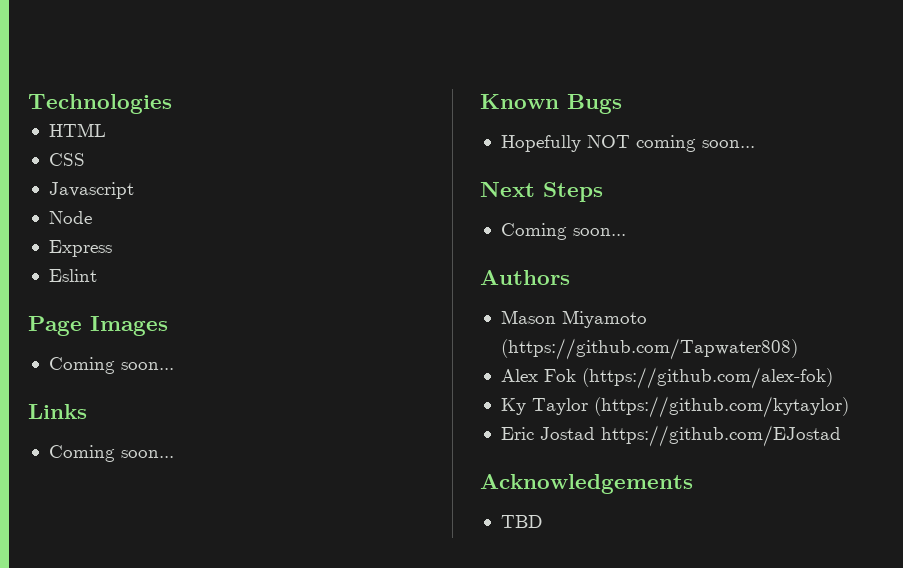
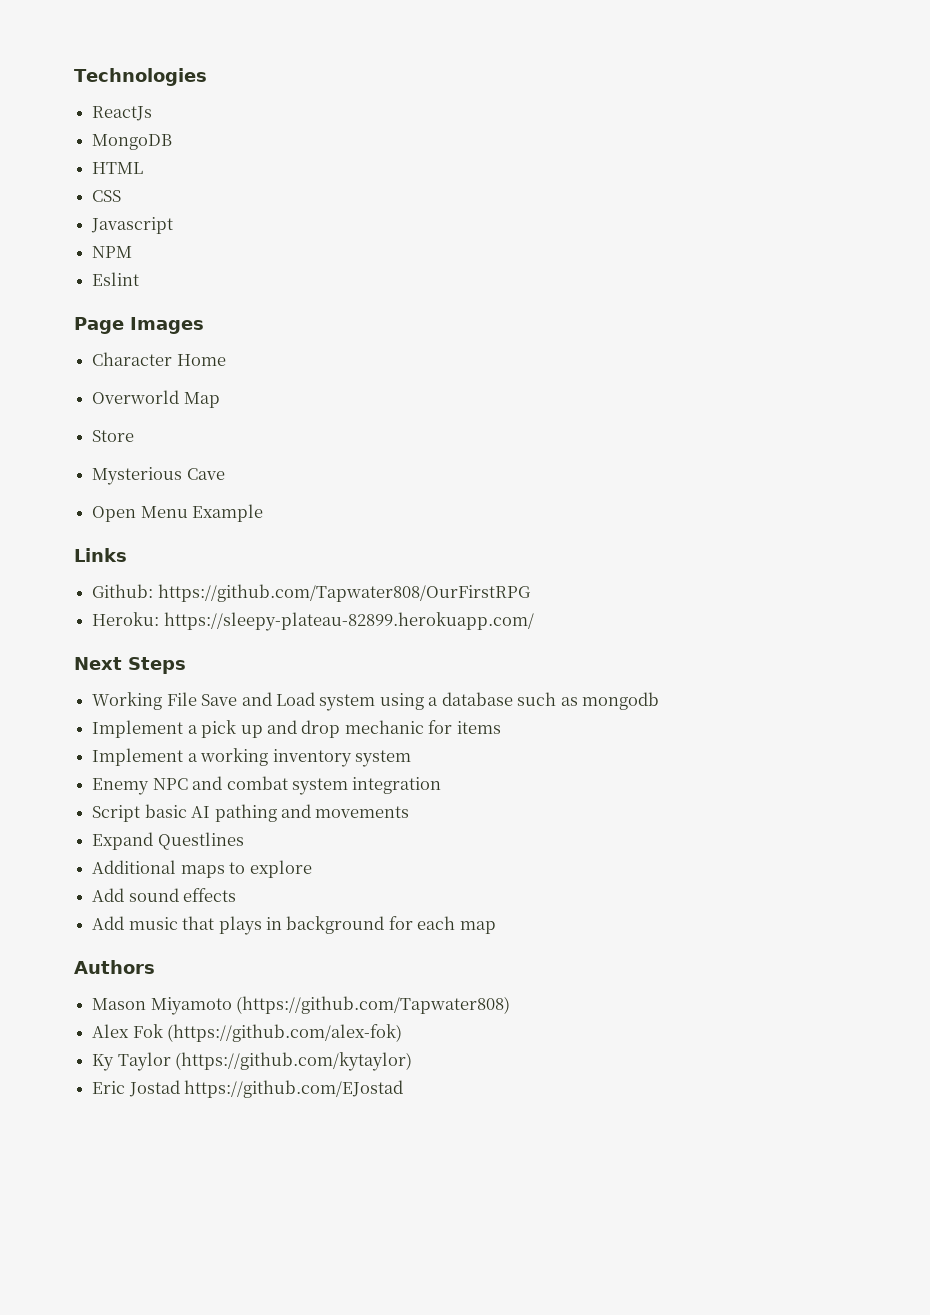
(172, 104) none -> [92,106,153,121] [92,134,173,150] // ReactJs // MongoDB
[48,211,92,224] [48,240,112,257] Node // Express -> [92,246,133,258] NPM
[48,357,174,374] [28,404,87,419] [48,445,174,462] [480,94,622,114] [500,135,755,152] [480,182,603,202] [500,223,626,240] Coming soon... // Links // Coming soon... // Known Bugs // Hopefully NOT coming soon... // Next Steps // Coming soon... -> [92,352,226,366] [92,390,220,408] [92,430,135,442] [92,467,225,485] [92,504,264,522] [74,548,127,562] [92,584,531,602] [92,612,534,631] [74,657,186,674] [92,692,660,711] [92,720,501,738] [92,748,411,767] [92,776,442,795] [92,804,410,822] [92,832,244,850] [92,860,312,878] [92,888,237,902] [92,916,496,935] Character Home // Overworld Map // Store // Mysterious Cave // Open Menu Example // Links // Github: https://github.com/Tapwater808/OurFirstRPG // Heroku: https://sleepy-plateau-82899.herokuapp.com/ // Next Steps // Working File Save and Load system using a database such as mongodb // Implement a pick up and drop mechanic for items // Implement a working inventory system // Enemy NPC and combat system integration // Script basic AI pathing and movements // Expand Questlines // Additional maps to explore // Add sound effects // Add music that plays in background for each map
[480,474,693,494] [500,515,543,528] // Acknowledgements // TBD -> (404, 1089) none

